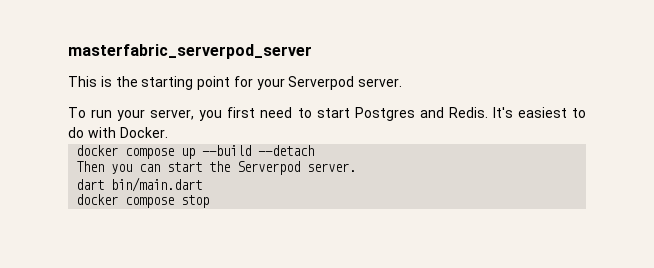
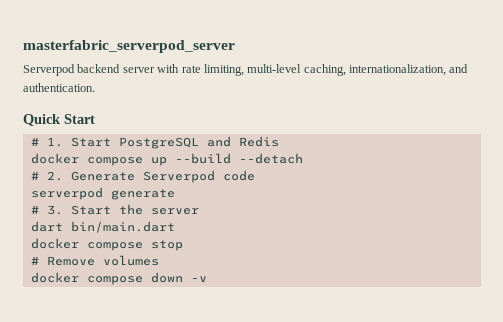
[68,76,403,90] [68,107,586,121] [68,127,168,138] This is the starting point for your Serverpod server. // To run your server, you first need to start Postgres and Redis. It's easiest to do with Docker. -> [23,64,469,76] [23,83,95,92] [23,114,95,126] [30,136,279,149] Serverpod backend server with rate limiting, multi-level caching, internationalization, and authentication. // Quick Start // # 1. Start PostgreSQL and Redis
[76,161,357,175] Then you can start the Serverpod server. -> [30,170,255,183] [30,187,175,200] [30,204,199,215] # 2. Generate Serverpod code // serverpod generate // # 3. Start the server
(210, 201) none -> [30,255,159,266] [30,272,207,285] // # Remove volumes // docker compose down -v

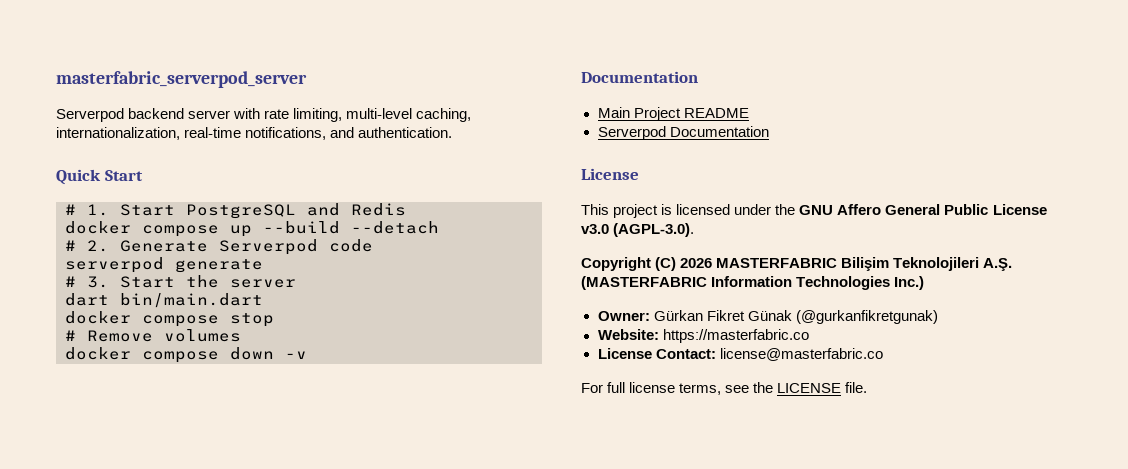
(446, 70) none -> [184,127,327,140] real-time notifications,
(207, 279) none -> [581,71,698,83] [597,107,749,121] [597,126,769,140] [581,168,639,180] [581,204,1047,218] [581,223,695,237] [581,257,1013,271] [581,276,925,290] [597,310,938,324] [597,329,809,343] [597,348,883,361] [581,382,868,395] // Documentation // Main Project README // Serverpod Documentation // License // This project is licensed under the GNU Affero General Public License v3.0 (AGPL-3.0). // Copyright (C) 2026 MASTERFABRIC Bilişim Teknolojileri A.Ş. (MASTERFABRIC Information Technologies Inc.) // Owner: Gürkan Fikret Günak (@gurkanfikretgunak) // Website: https://masterfabric.co // License Contact: license@masterfabric.co // For full license terms, see the LICENSE file.

